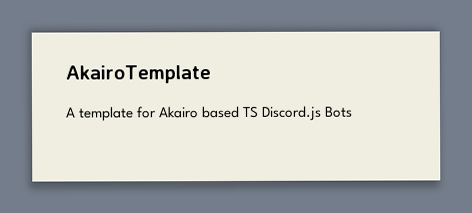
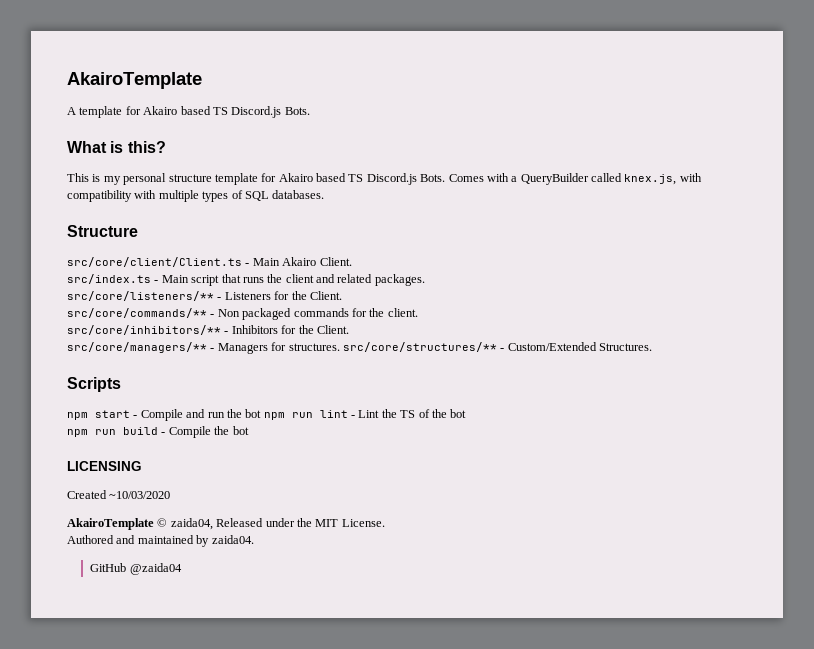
[325,106,354,118] Bots -> [284,107,310,115] [67,141,166,153] [67,173,702,185] [67,190,325,202] [67,225,138,237] [67,257,352,267] [67,274,425,286] [67,291,342,301] [67,308,418,320] [67,325,349,335] [67,342,652,354] [67,377,121,392] [67,409,467,421] [67,426,249,438] [67,461,142,471] [67,490,171,499] [67,518,385,530] [67,535,254,547] [90,563,182,575] Bots. // What is this? // This is my personal structure template for Akairo based TS Discord.js Bots. Comes with a QueryBuilder called knex.js, with compatibility with multiple types of SQL databases. // Structure // src/core/client/Client.ts - Main Akairo Client. // src/index.ts - Main script that runs the client and related packages. // src/core/listeners/** - Listeners for the Client. // src/core/commands/** - Non packaged commands for the client. // src/core/inhibitors/** - Inhibitors for the Client. // src/core/managers/** - Managers for structures. src/core/structures/** - Custom/Extended Structures. // Scripts // npm start - Compile and run the bot npm run lint - Lint the TS of the bot // npm run build - Compile the bot // LICENSING // Created ~10/03/2020 // AkairoTemplate © zaida04, Released under the MIT License. // Authored and maintained by zaida04. // GitHub @zaida04

